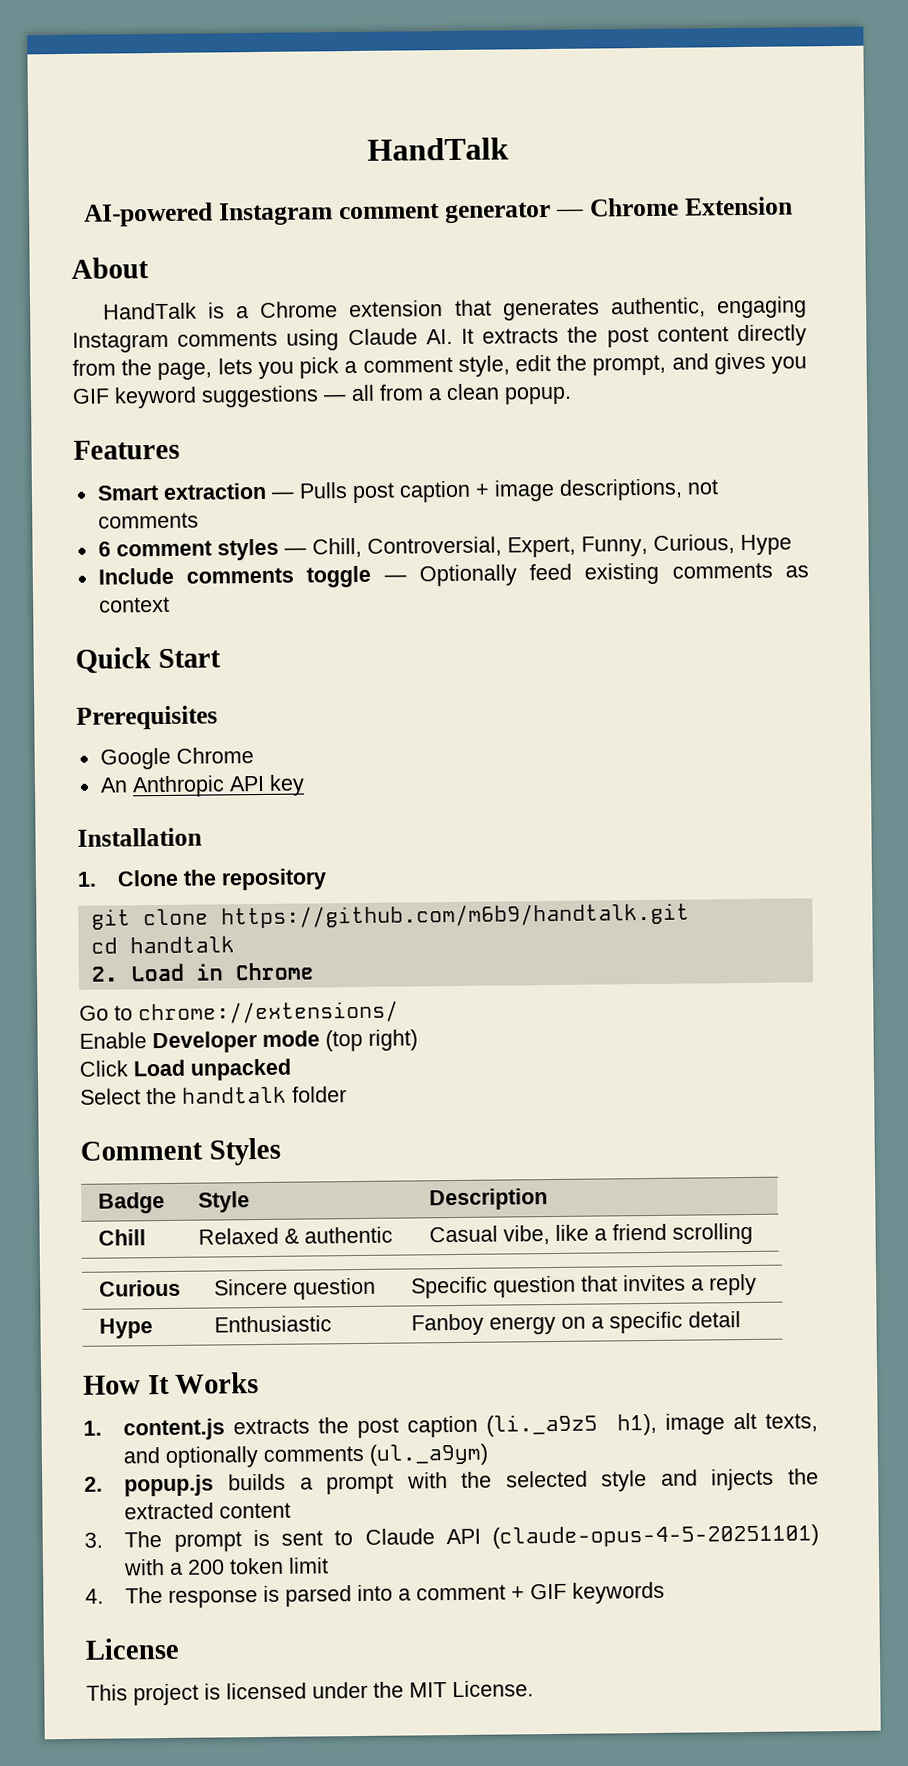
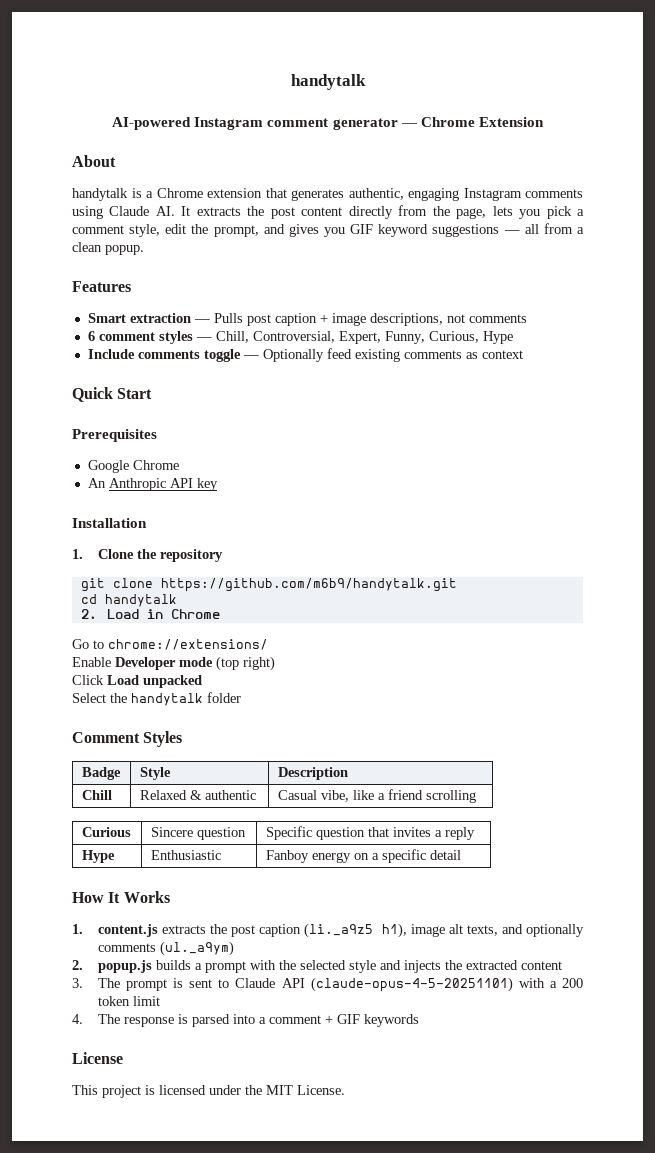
[366,137,509,161] HandTalk -> [290,74,366,90] handytalk
[102,302,197,320] HandTalk -> [72,188,128,201] handytalk
[220,902,690,929] https://github.com/m6b9/handtalk.git -> [160,578,457,592] https://github.com/m6b9/handytalk.git
[129,936,235,954] handtalk -> [104,594,177,607] handytalk
[182,1086,287,1104] handtalk -> [131,693,203,706] handytalk

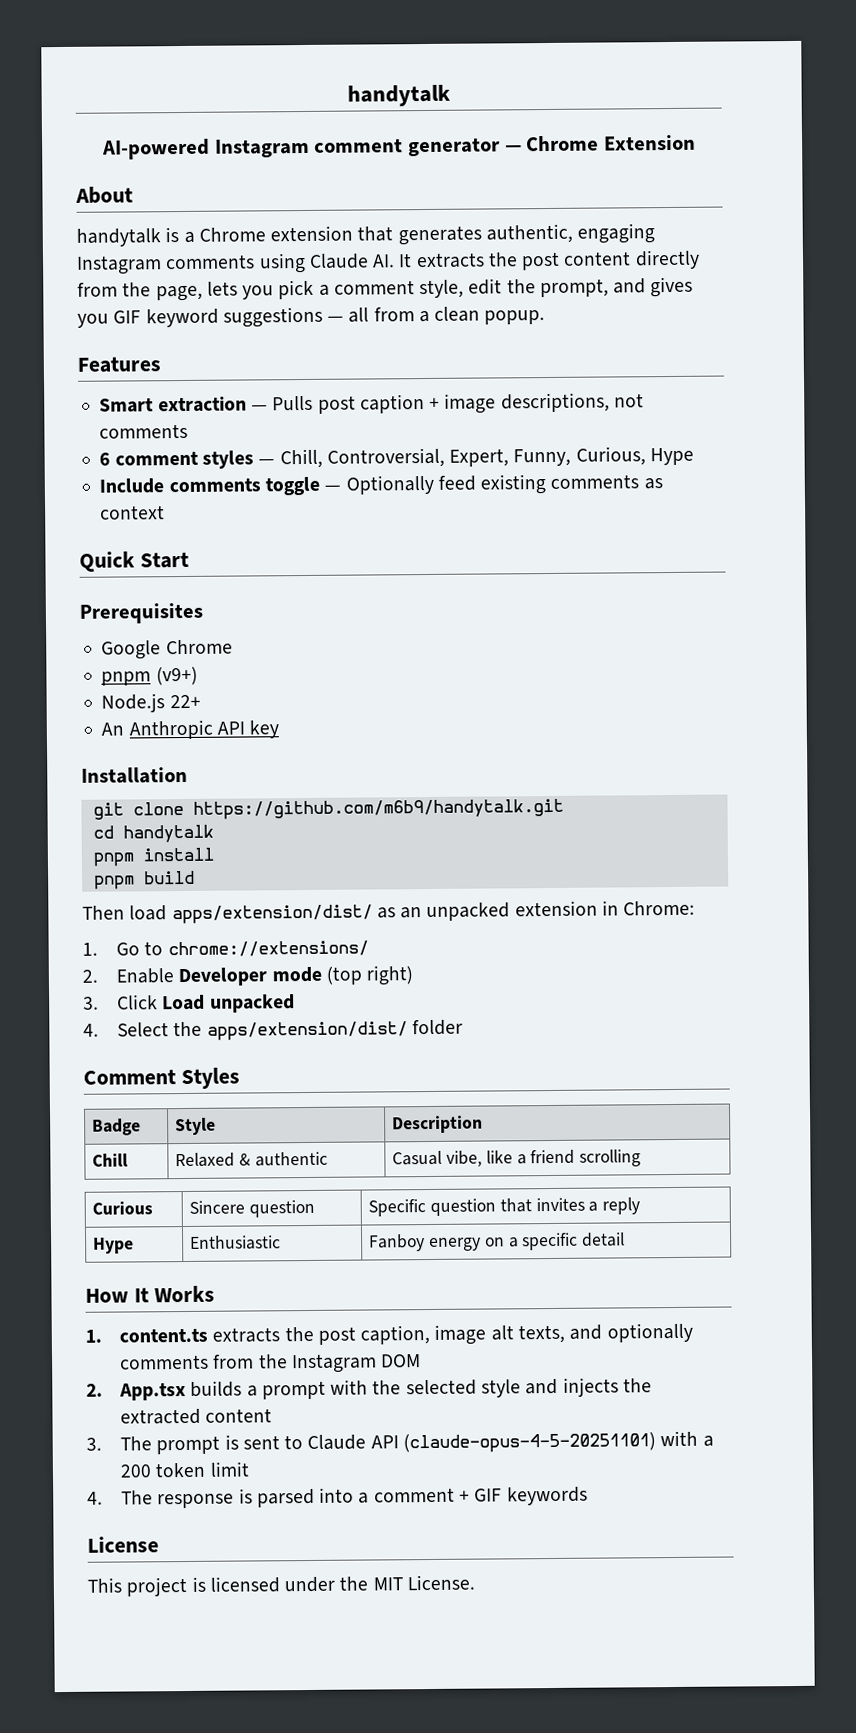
(179, 465) none -> [101,666,198,686] [101,693,201,713] // pnpm (v9+) // Node.js 22+
[72,549,223,562] // 1. Clone the repository -> (188, 775) none
[80,609,220,619] 2. Load in Chrome // -> [92,847,214,867] [93,870,195,890] [82,900,696,925] [82,942,98,956] pnpm install // pnpm build // Then load apps/extension/dist/ as an unpacked extension in Chrome: // 1.
(268, 644) none -> [82,969,98,983] 2.
(275, 663) none -> [83,996,99,1010] 3.
(202, 681) none -> [83,1023,99,1037] 4.
[131,693,203,706] handytalk -> [206,1021,408,1041] apps/extension/dist/
[97,923,407,938] content.js extracts the post caption (li._a9z5 h1), -> [119,1324,431,1345] content.ts extracts the post caption,
[159,941,234,956] [72,960,152,973] (ul._a9ym) // 2. popup.js -> [212,1353,422,1374] [86,1383,187,1401] from the Instagram DOM // 2. App.tsx

